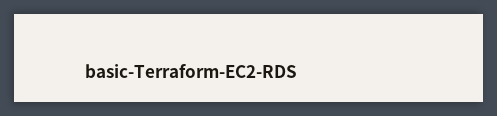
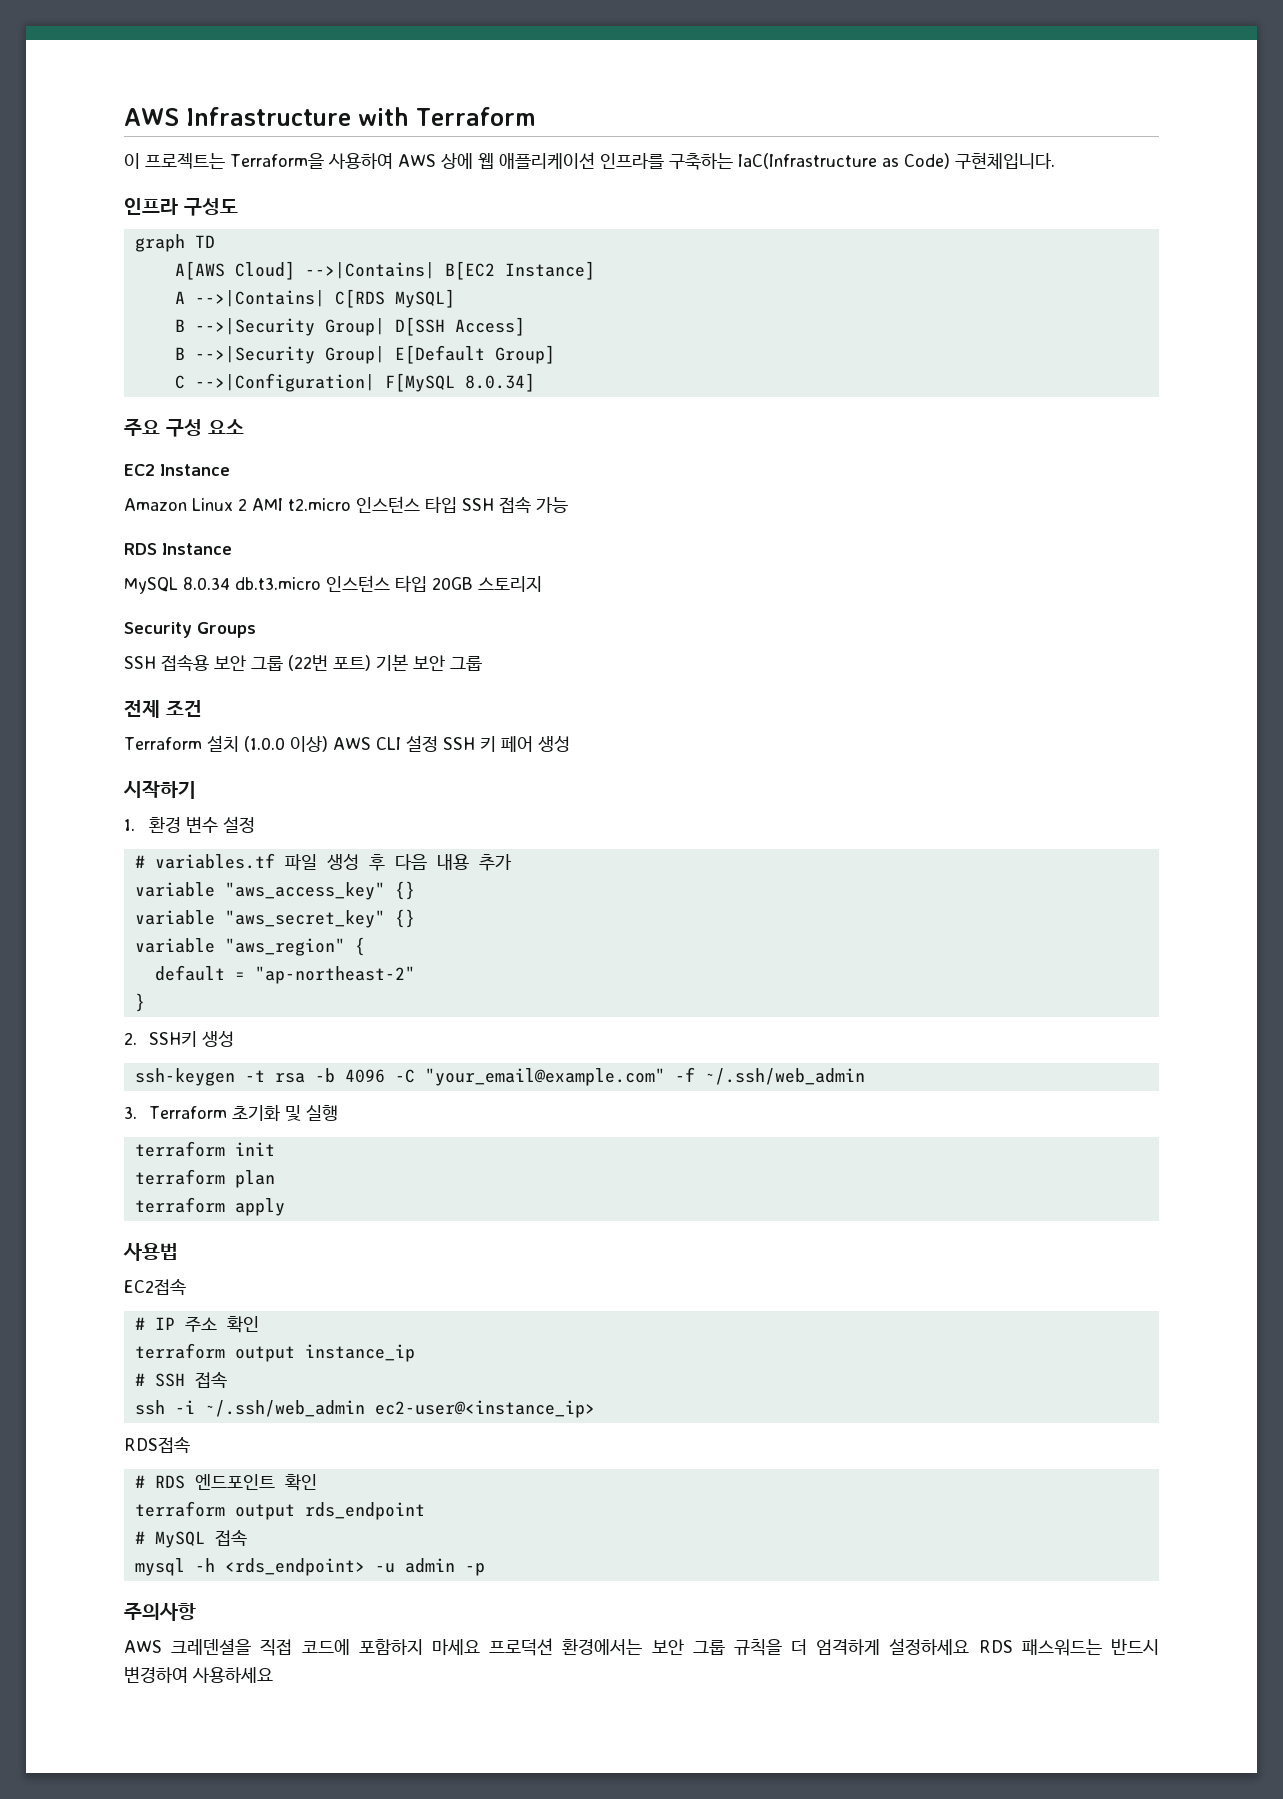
[85,64,297,78] basic-Terraform-EC2-RDS -> [124,107,536,126] [124,152,1055,170] [124,198,238,216] [134,234,215,252] [174,261,595,280] [174,289,455,308] [174,317,525,336] [174,345,555,364] [174,373,535,392] [124,418,244,437] [124,464,230,476] [124,496,568,514] [124,543,232,555] [124,575,542,594] [124,622,256,638] [124,654,482,672] [124,700,202,718] [124,735,570,752] [123,780,196,799] [124,816,255,833] [134,853,512,871] [134,881,415,900] [134,909,415,928] [134,937,365,956] [154,965,415,984] [134,993,145,1012] [124,1031,234,1047] [134,1067,865,1086] [124,1104,338,1122] [134,1141,275,1157] [134,1169,275,1188] [134,1197,285,1216] [123,1243,178,1261] [124,1279,186,1296] [134,1316,259,1333] [134,1343,415,1362] [134,1372,227,1389] [134,1400,595,1418] [124,1437,190,1454] [134,1474,317,1491] [134,1501,425,1520] [134,1530,247,1548] [134,1558,485,1576] [124,1602,196,1621] [124,1638,1159,1656] [124,1666,273,1683] AWS Infrastructure with Terraform // 이 프로젝트는 Terraform을 사용하여 AWS 상에 웹 애플리케이션 인프라를 구축하는 IaC(Infrastructure as Code) 구현체입니다. // 인프라 구성도 // graph TD // A[AWS Cloud] -->|Contains| B[EC2 Instance] // A -->|Contains| C[RDS MySQL] // B -->|Security Group| D[SSH Access] // B -->|Security Group| E[Default Group] // C -->|Configuration| F[MySQL 8.0.34] // 주요 구성 요소 // EC2 Instance // Amazon Linux 2 AMI t2.micro 인스턴스 타입 SSH 접속 가능 // RDS Instance // MySQL 8.0.34 db.t3.micro 인스턴스 타입 20GB 스토리지 // Security Groups // SSH 접속용 보안 그룹 (22번 포트) 기본 보안 그룹 // 전제 조건 // Terraform 설치 (1.0.0 이상) AWS CLI 설정 SSH 키 페어 생성 // 시작하기 // 1. 환경 변수 설정 // # variables.tf 파일 생성 후 다음 내용 추가 // variable "aws_access_key" {} // variable "aws_secret_key" {} // variable "aws_region" { // default = "ap-northeast-2" // } // 2. SSH키 생성 // ssh-keygen -t rsa -b 4096 -C "your_email@example.com" -f ~/.ssh/web_admin // 3. Terraform 초기화 및 실행 // terraform init // terraform plan // terraform apply // 사용법 // EC2접속 // # IP 주소 확인 // terraform output instance_ip // # SSH 접속 // ssh -i ~/.ssh/web_admin ec2-user@<instance_ip> // RDS접속 // # RDS 엔드포인트 확인 // terraform output rds_endpoint // # MySQL 접속 // mysql -h <rds_endpoint> -u admin -p // 주의사항 // AWS 크레덴셜을 직접 코드에 포함하지 마세요 프로덕션 환경에서는 보안 그룹 규칙을 더 엄격하게 설정하세요 RDS 패스워드는 반드시 변경하여 사용하세요

